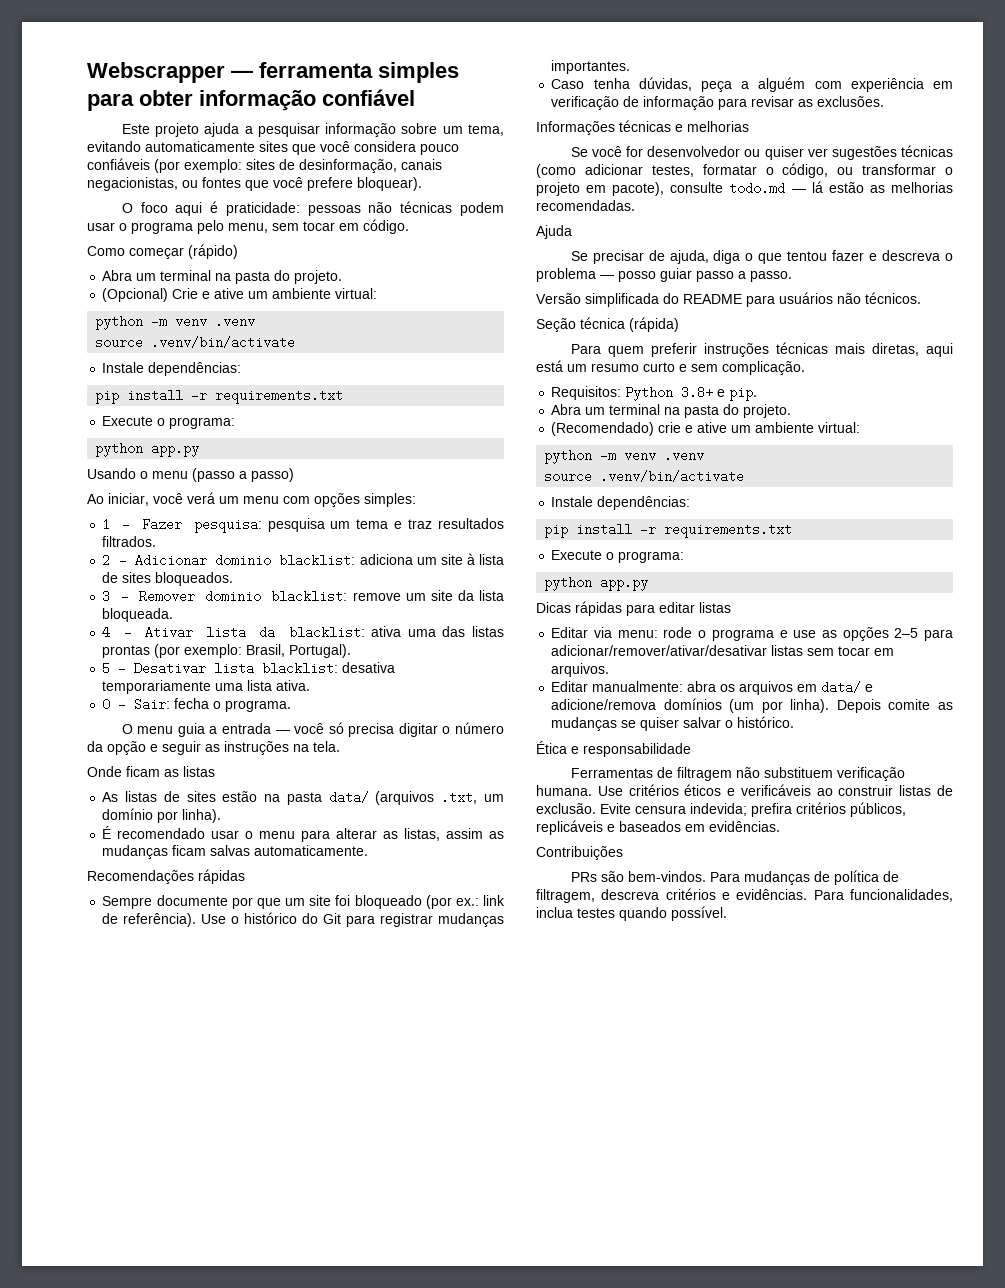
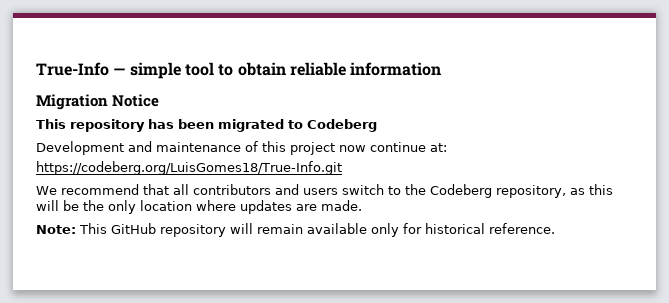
[87,62,459,83] [87,89,415,111] [121,123,504,137] [87,141,459,155] [87,158,442,173] [87,177,422,191] [121,201,504,216] [87,219,409,234] [87,244,238,259] [102,270,343,284] [102,288,378,302] [95,315,256,330] [95,336,296,349] [102,362,242,376] [95,389,344,404] [102,416,236,429] [95,442,200,457] [87,468,294,482] [87,492,416,507] [102,518,504,533] [102,536,157,547] [102,553,505,567] [102,572,234,586] [102,590,505,603] [102,608,174,622] [102,626,504,639] [102,644,352,658] [102,662,396,675] [102,680,311,694] [102,698,292,712] [121,722,504,737] [87,741,340,755] [87,766,215,777] [102,791,504,805] [102,808,222,823] [102,826,504,842] [102,845,369,859] [87,869,245,884] [102,895,506,909] [102,912,505,927] [551,60,631,74] [551,77,953,92] [551,96,885,110] [536,120,749,135] [570,145,953,160] [536,163,953,178] [536,181,953,196] [536,200,635,211] [536,225,572,239] [570,250,953,264] [536,268,792,282] [536,292,921,307] [536,317,679,332] [570,342,953,357] [536,360,805,375] [551,386,758,401] [551,404,792,418] [551,422,861,436] [544,449,705,464] [544,470,745,483] [551,496,691,510] [544,523,793,538] [551,550,685,563] [544,576,649,591] [536,601,731,616] [551,627,953,641] [551,645,895,656] [551,663,610,677] [551,681,874,695] [551,698,953,713] [551,716,795,731] [536,741,691,757] [570,767,905,781] [536,784,953,796] [536,802,906,817] [536,820,780,835] [536,846,623,860] [570,870,899,885] [536,888,953,903] [536,906,727,921] Webscrapper — ferramenta simples para obter informação confiável // Este projeto ajuda a pesquisar informação sobre um tema, evitando automaticamente sites que você considera pouco confiáveis (por exemplo: sites de desinformação, canais negacionistas, ou fontes que você prefere bloquear). // O foco aqui é praticidade: pessoas não técnicas podem usar o programa pelo menu, sem tocar em código. // Como começar (rápido) // Abra um terminal na pasta do projeto. // (Opcional) Crie e ative um ambiente virtual: // python -m venv .venv // source .venv/bin/activate // Instale dependências: // pip install -r requirements.txt // Execute o programa: // python app.py // Usando o menu (passo a passo) // Ao iniciar, você verá um menu com opções simples: // 1 - Fazer pesquisa: pesquisa um tema e traz resultados filtrados. // 2 - Adicionar dominio blacklist: adiciona um site à lista de sites bloqueados. // 3 - Remover dominio blacklist: remove um site da lista bloqueada. // 4 - Ativar lista da blacklist: ativa uma das listas prontas (por exemplo: Brasil, Portugal). // 5 - Desativar lista blacklist: desativa temporariamente uma lista ativa. // 0 - Sair: fecha o programa. // O menu guia a entrada — você só precisa digitar o número da opção e seguir as instruções na tela. // Onde ficam as listas // As listas de sites estão na pasta data/ (arquivos .txt, um domínio por linha). // É recomendado usar o menu para alterar as listas, assim as mudanças ficam salvas automaticamente. // Recomendações rápidas // Sempre documente por que um site foi bloqueado (por ex.: link de referência). Use o histórico do Git para registrar mudanças importantes. // Caso tenha dúvidas, peça a alguém com experiência em verificação de informação para revisar as exclusões. // Informações técnicas e melhorias // Se você for desenvolvedor ou quiser ver sugestões técnicas (como adicionar testes, formatar o código, ou transformar o projeto em pacote), consulte todo.md — lá estão as melhorias recomendadas. // Ajuda // Se precisar de ajuda, diga o que tentou fazer e descreva o problema — posso guiar passo a passo. // Versão simplificada do README para usuários não técnicos. // Seção técnica (rápida) // Para quem preferir instruções técnicas mais diretas, aqui está um resumo curto e sem complicação. // Requisitos: Python 3.8+ e pip. // Abra um terminal na pasta do projeto. // (Recomendado) crie e ative um ambiente virtual: // python -m venv .venv // source .venv/bin/activate // Instale dependências: // pip install -r requirements.txt // Execute o programa: // python app.py // Dicas rápidas para editar listas // Editar via menu: rode o programa e use as opções 2–5 para adicionar/remover/ativar/desativar listas sem tocar em arquivos. // Editar manualmente: abra os arquivos em data/ e adicione/remova domínios (um por linha). Depois comite as mudanças se quiser salvar o histórico. // Ética e responsabilidade // Ferramentas de filtragem não substituem verificação humana. Use critérios éticos e verificáveis ao construir listas de exclusão. Evite censura indevida; prefira critérios públicos, replicáveis e baseados em evidências. // Contribuições // PRs são bem-vindos. Para mudanças de política de filtragem, descreva critérios e evidências. Para funcionalidades, inclua testes quando possível. -> [36,62,442,79] [36,94,160,110] [36,119,377,132] [36,141,447,155] [36,161,342,175] [36,184,613,198] [36,200,362,214] [36,223,555,237] True-Info — simple tool to obtain reliable information // Migration Notice // This repository has been migrated to Codeberg // Development and maintenance of this project now continue at: // https://codeberg.org/LuisGomes18/True-Info.git // We recommend that all contributors and users switch to the Codeberg repository, as this will be the only location where updates are made. // Note: This GitHub repository will remain available only for historical reference.

